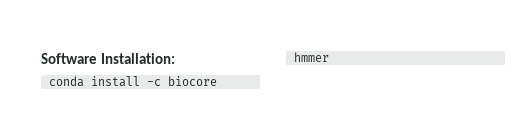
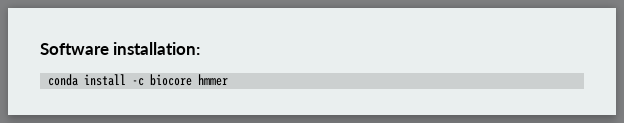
[100,53,175,64] Installation: -> [113,42,201,55] installation:

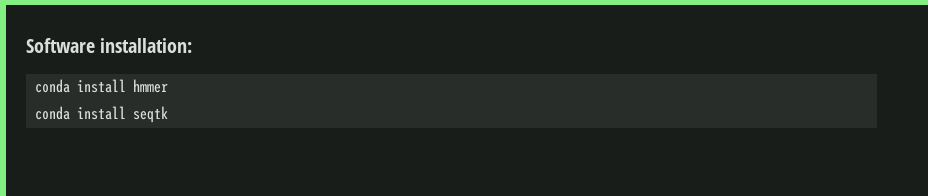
[131,74,192,86] -c biocore -> (127, 86) none
(228, 80) none -> [35,106,169,123] // conda install seqtk

